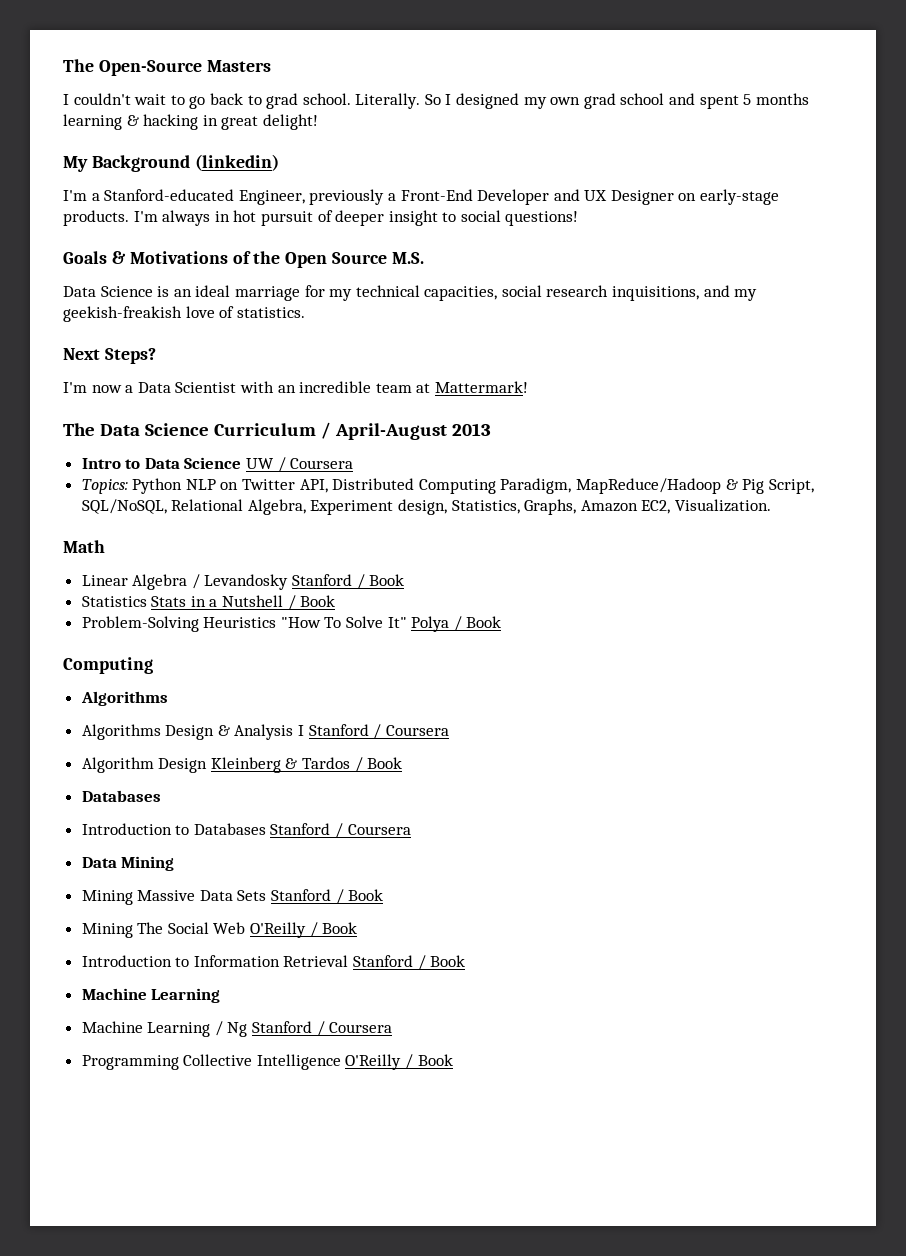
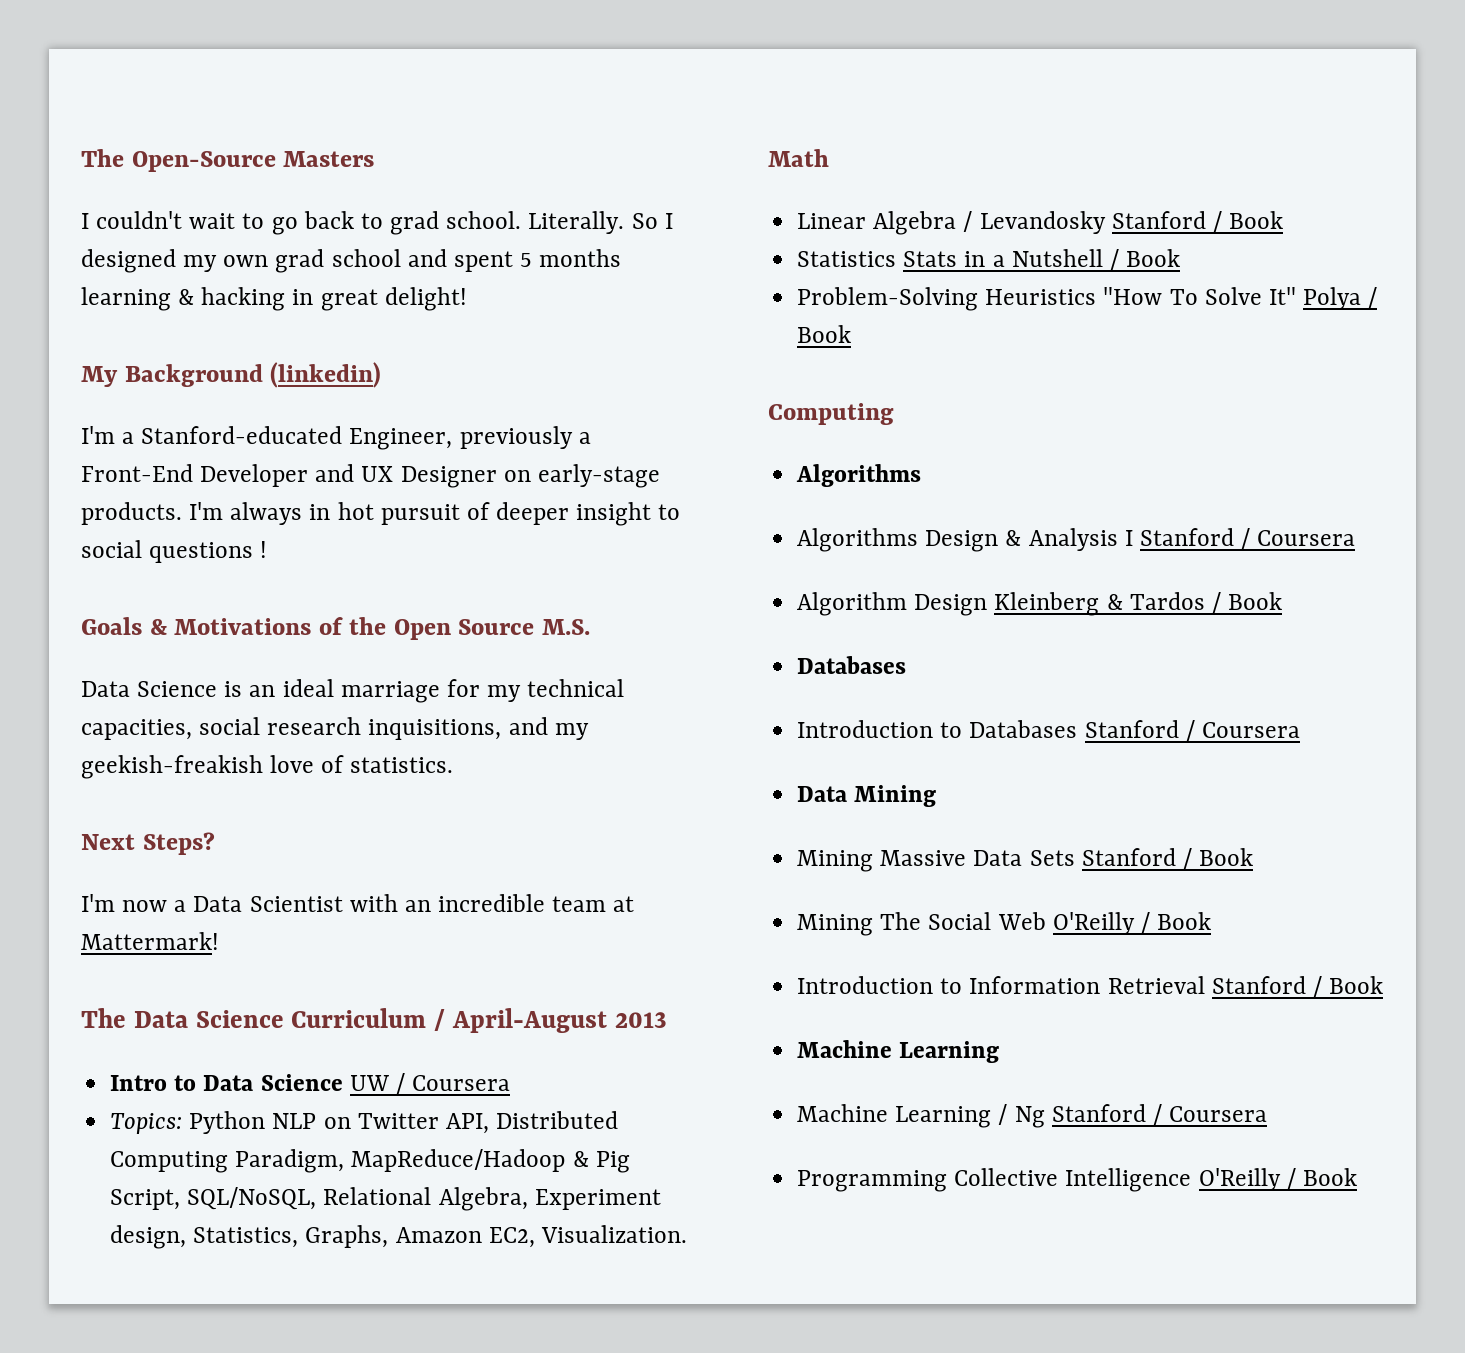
[505,211,579,226] questions! -> [149,541,268,563] questions !

